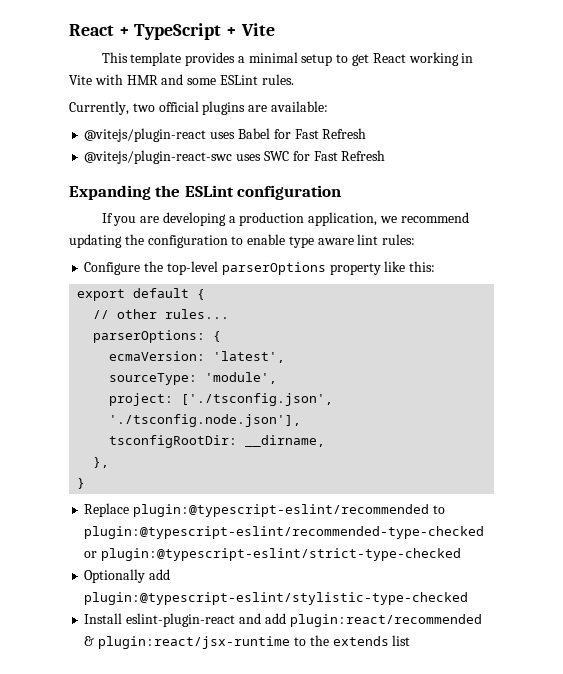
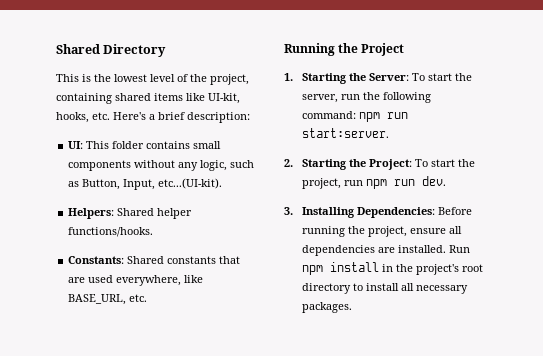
[69,23,275,40] [101,52,474,66] [69,74,294,85] [69,101,328,115] [84,128,367,142] [84,150,386,164] [69,185,342,200] [101,212,469,226] [69,234,416,248] [84,261,436,275] [77,288,206,301] [93,309,230,319] [93,330,222,343] [109,351,286,363] [109,372,278,385] [109,393,334,406] [109,414,302,427] [109,435,326,448] [93,457,110,468] [77,478,86,489] [84,503,445,517] [84,526,485,539] [84,548,462,561] [84,569,171,583] [84,592,469,605] [84,613,482,627] [84,635,411,649] React + TypeScript + Vite // This template provides a minimal setup to get React working in Vite with HMR and some ESLint rules. // Currently, two official plugins are available: // @vitejs/plugin-react uses Babel for Fast Refresh // @vitejs/plugin-react-swc uses SWC for Fast Refresh // Expanding the ESLint configuration // If you are developing a production application, we recommend updating the configuration to enable type aware lint rules: // Configure the top-level parserOptions property like this: // export default { // // other rules... // parserOptions: { // ecmaVersion: 'latest', // sourceType: 'module', // project: ['./tsconfig.json', './tsconfig.node.json'], // tsconfigRootDir: __dirname, // }, // } // Replace plugin:@typescript-eslint/recommended to plugin:@typescript-eslint/recommended-type-checked or plugin:@typescript-eslint/strict-type-checked // Optionally add plugin:@typescript-eslint/stylistic-type-checked // Install eslint-plugin-react and add plugin:react/recommended & plugin:react/jsx-runtime to the extends list -> [56,44,167,57] [56,74,249,85] [56,93,240,104] [56,112,250,123] [68,141,222,149] [68,160,255,171] [68,178,223,190] [68,208,193,219] [68,227,154,237] [68,256,241,264] [68,275,204,286] [68,294,148,305] [284,43,405,56] [284,73,472,84] [301,92,431,103] [301,111,408,122] [301,128,389,138] [284,159,475,170] [301,176,446,189] [284,207,472,218] [301,226,462,237] [301,245,470,256] [301,262,483,275] [301,283,468,294] [301,302,352,313] Shared Directory // This is the lowest level of the project, containing shared items like UI-kit, hooks, etc. Here's a brief description: // UI: This folder contains small components without any logic, such as Button, Input, etc...(UI-kit). // Helpers: Shared helper functions/hooks. // Constants: Shared constants that are used everywhere, like BASE_URL, etc. // Running the Project // 1. Starting the Server: To start the server, run the following command: npm run start:server. // 2. Starting the Project: To start the project, run npm run dev. // 3. Installing Dependencies: Before running the project, ensure all dependencies are installed. Run npm install in the project's root directory to install all necessary packages.

